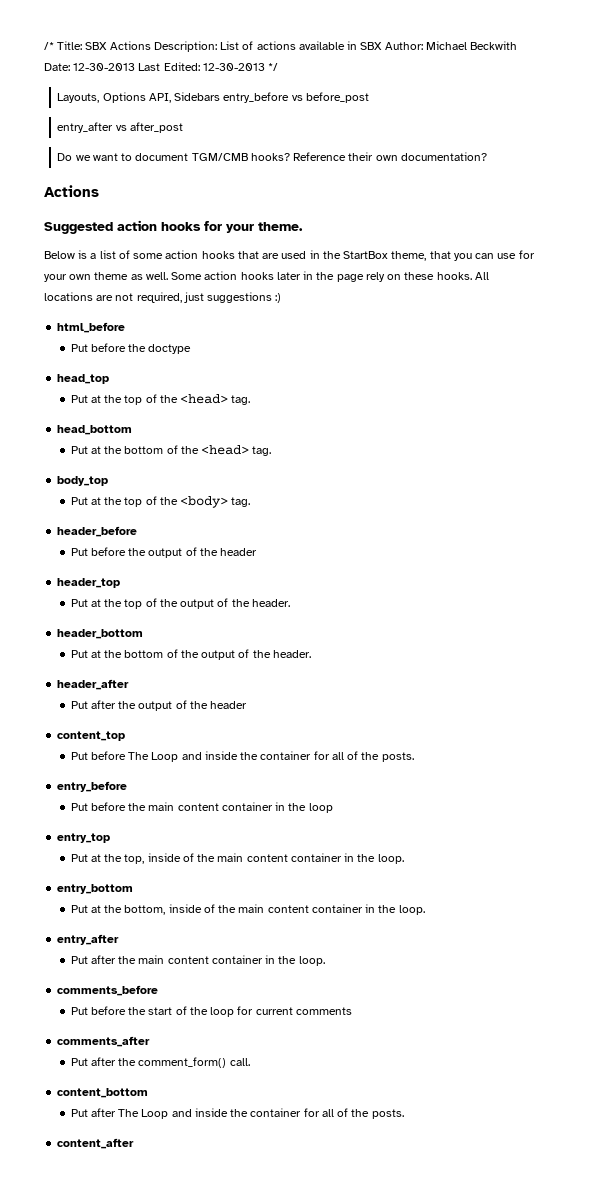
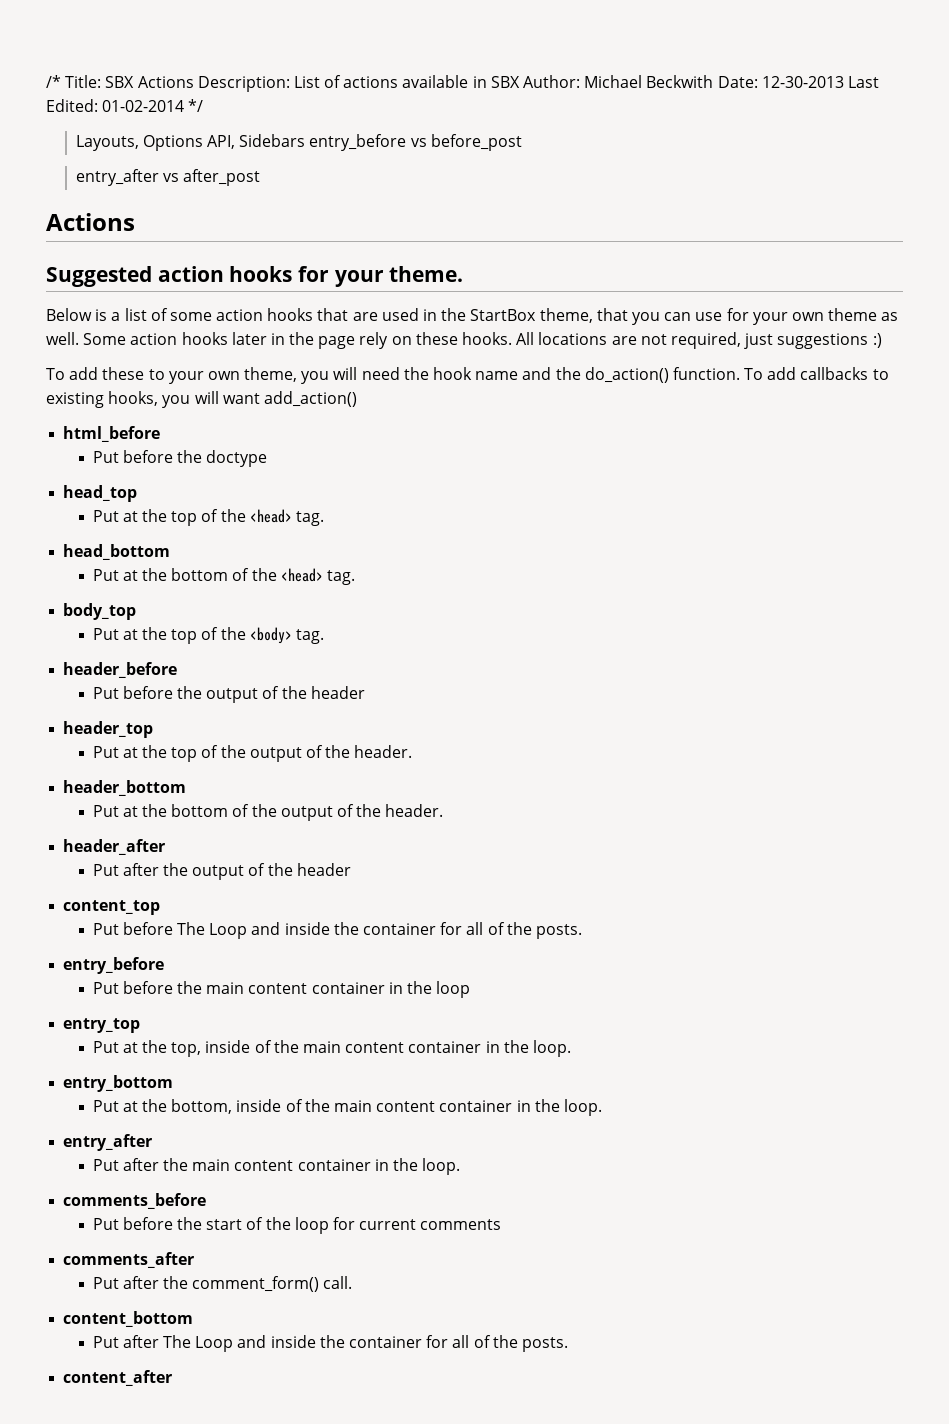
[202,63,265,71] 12-30-2013 -> [102,100,185,112] 01-02-2014
[57,152,487,161] // Do we want to document TGM/CMB hooks? Reference their own documentation? -> (261, 177) none
(282, 298) none -> [46,367,889,384] [46,391,357,408] // To add these to your own theme, you will need the hook name and the do_action() function. To add callbacks to existing hooks, you will want add_action()

